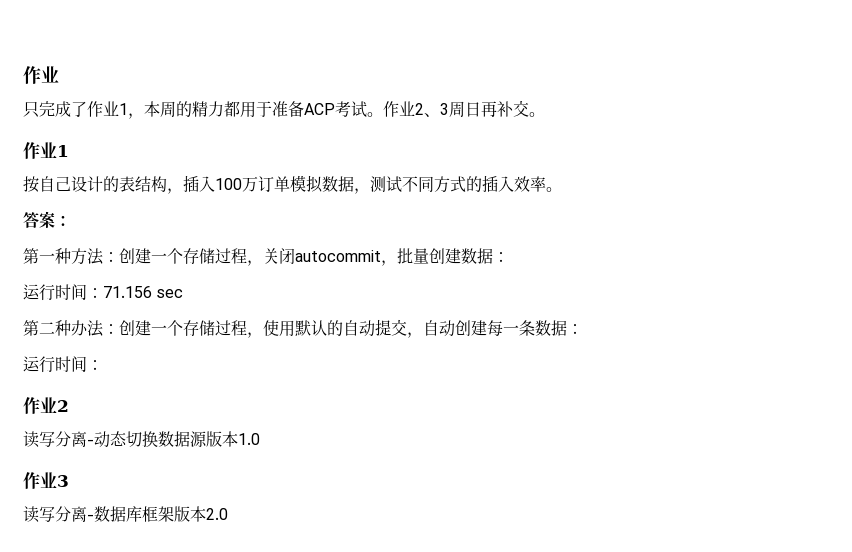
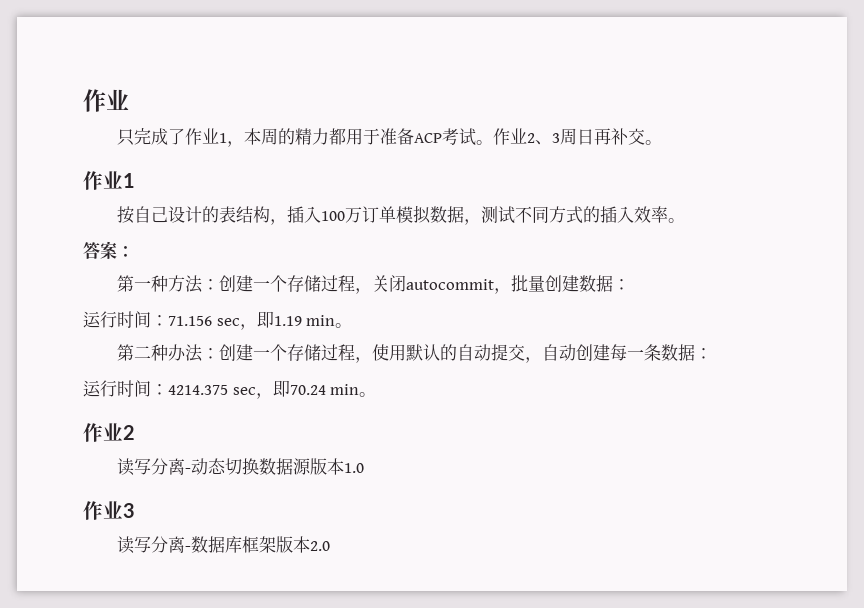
(184, 293) none -> [239,311,353,330] ，即1.19 min。
(103, 365) none -> [168,380,377,399] 4214.375 sec，即70.24 min。

